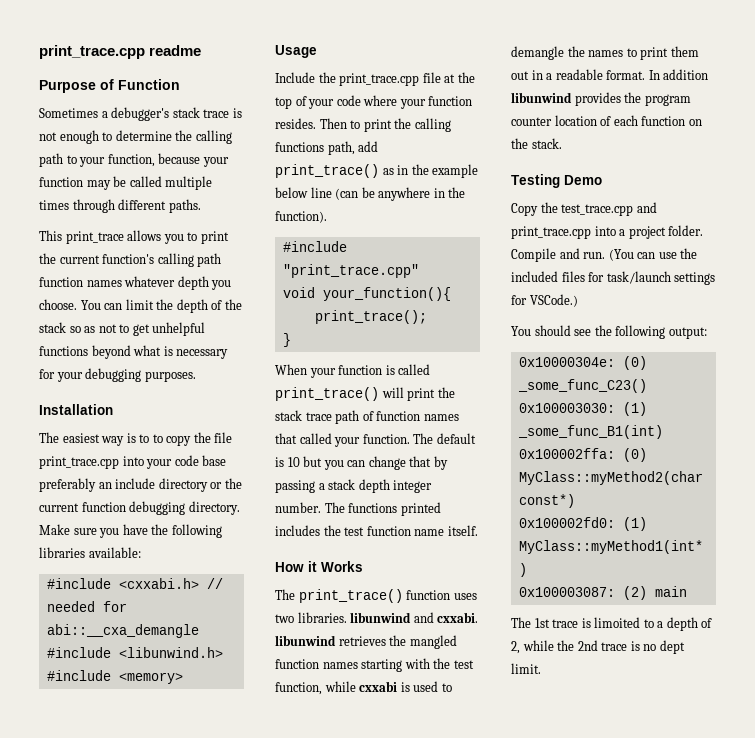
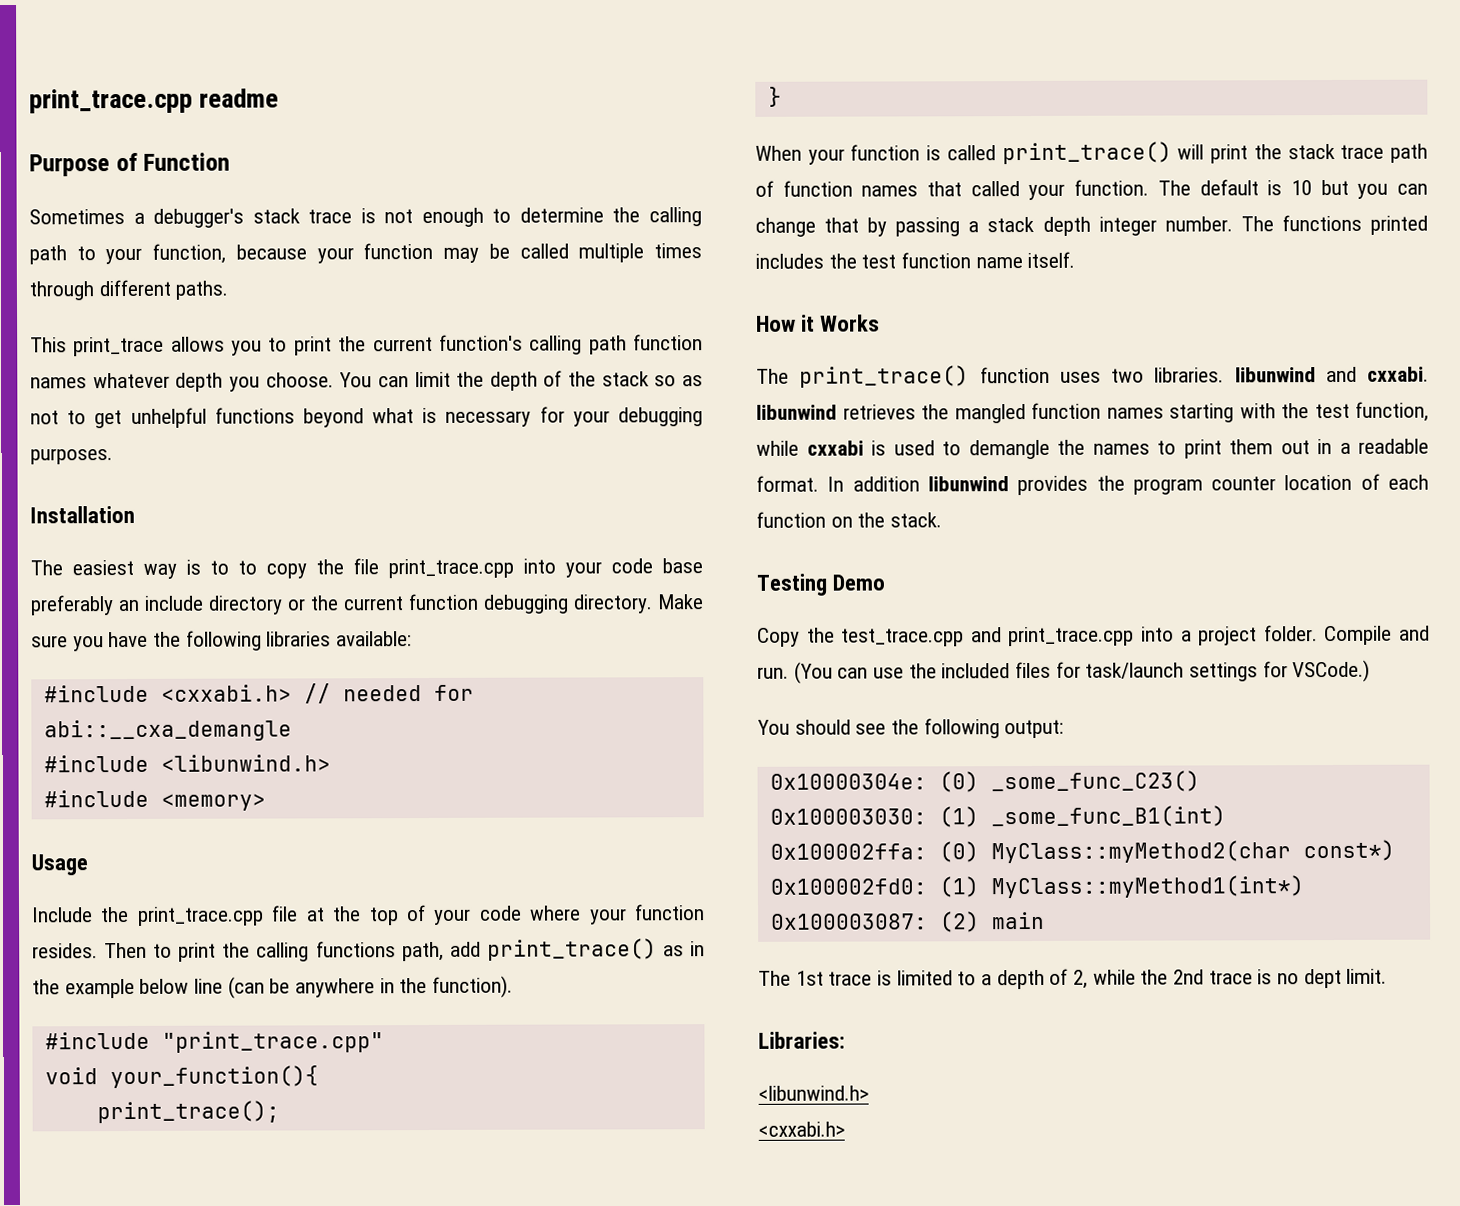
[594,617,641,628] limoited -> [896,970,953,986] limited
(541, 668) none -> [758,1031,845,1049] [758,1085,869,1101] [758,1121,845,1137] // Libraries: // <libunwind.h> // <cxxabi.h>

